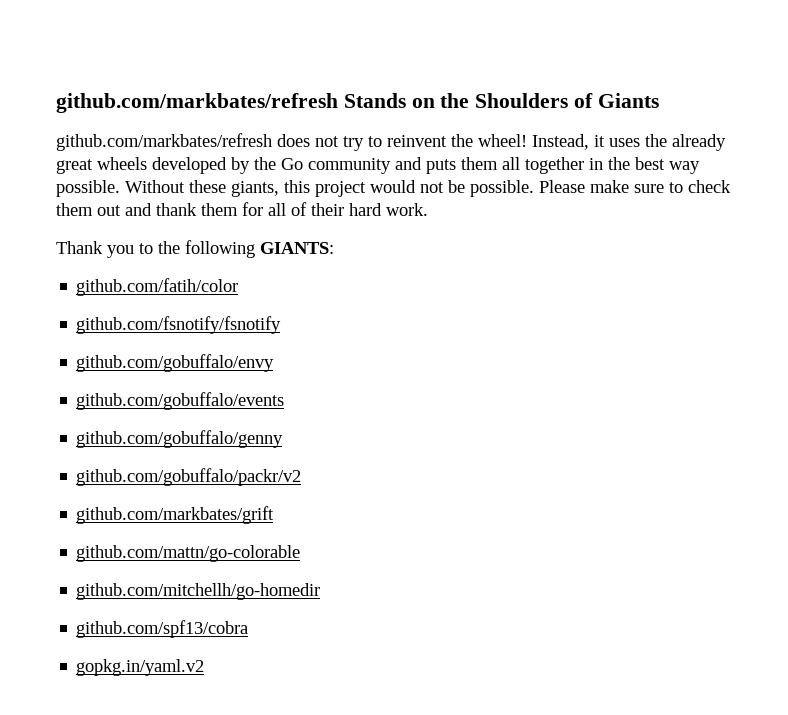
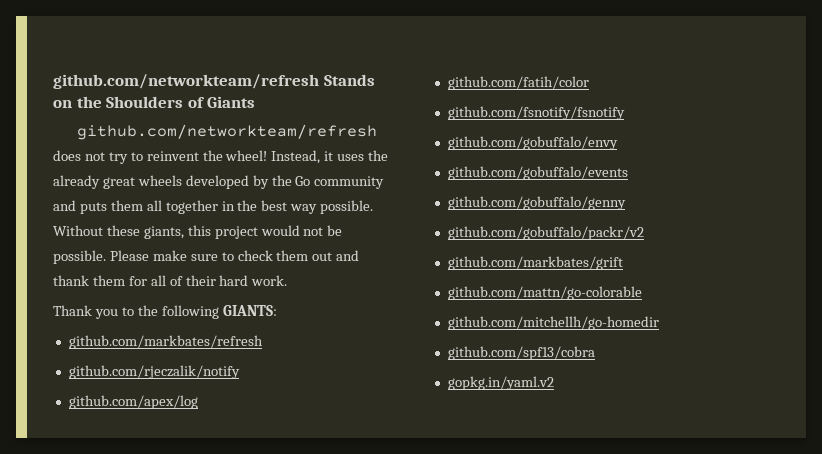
[56,93,338,113] github.com/markbates/refresh -> [53,74,319,89] github.com/networkteam/refresh
[56,133,272,151] github.com/markbates/refresh -> [76,124,377,140] github.com/networkteam/refresh
(334, 248) none -> [68,335,263,349] [68,365,240,379] [68,395,198,409] // github.com/markbates/refresh // github.com/rjeczalik/notify // github.com/apex/log

